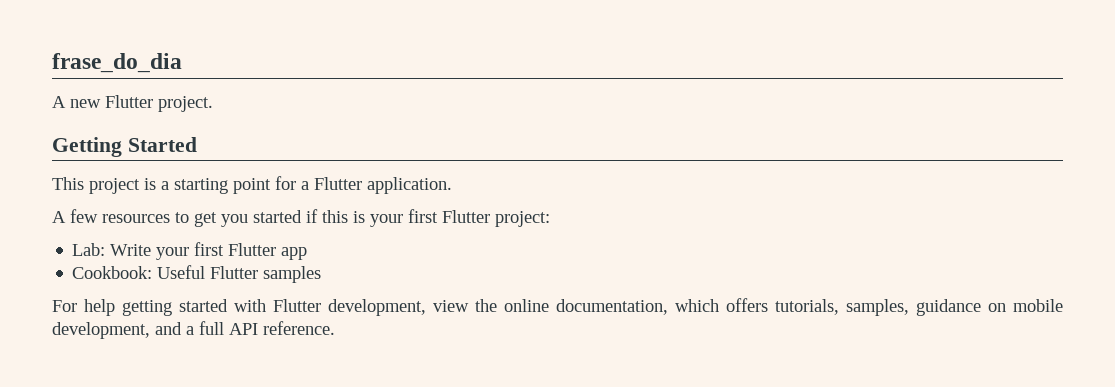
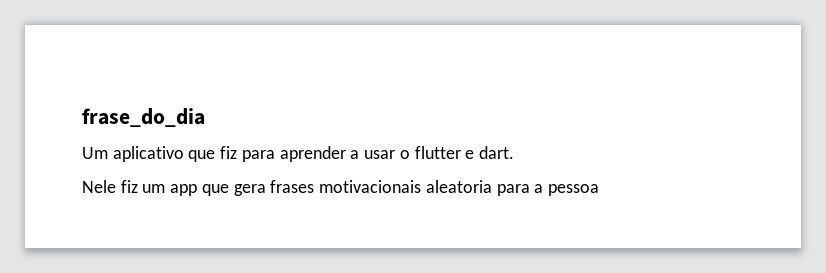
[52,95,213,112] [52,137,197,157] [52,176,452,194] [52,209,550,227] [72,242,308,260] [72,265,322,283] [52,298,1063,316] [52,321,335,339] A new Flutter project. // Getting Started // This project is a starting point for a Flutter application. // A few resources to get you started if this is your first Flutter project: // Lab: Write your first Flutter app // Cookbook: Useful Flutter samples // For help getting started with Flutter development, view the online documentation, which offers tutorials, samples, guidance on mobile development, and a full API reference. -> [82,146,514,162] [82,180,599,196] Um aplicativo que fiz para aprender a usar o flutter e dart. // Nele fiz um app que gera frases motivacionais aleatoria para a pessoa

